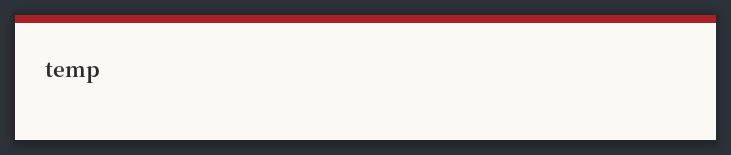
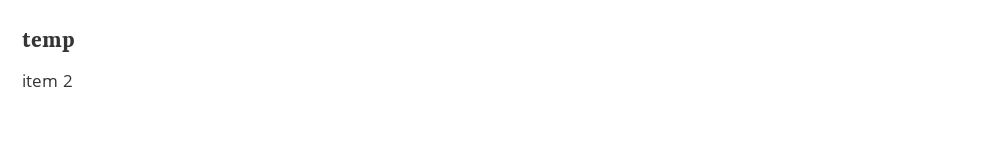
(100, 72) none -> [22,74,73,87] // item 2

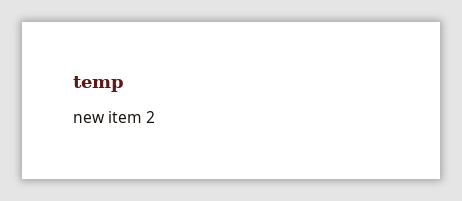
(75, 42) none -> [73,114,105,123] new

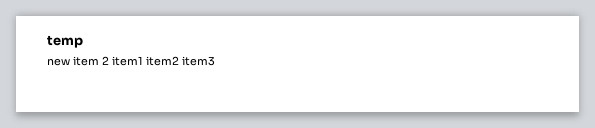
(156, 117) none -> [112,56,215,66] item1 item2 item3

